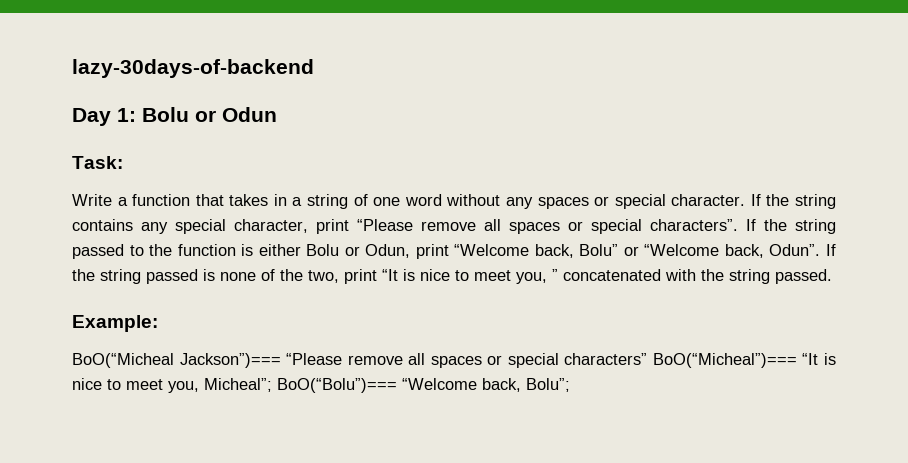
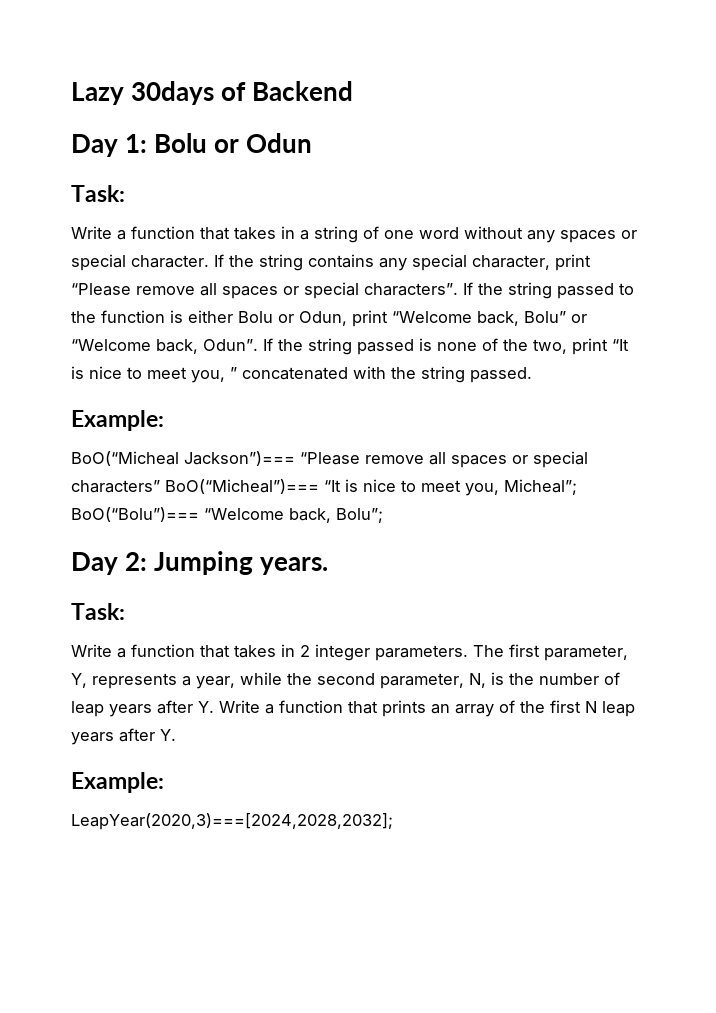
[72,59,314,78] lazy-30days-of-backend -> [71,81,354,105] Lazy 30days of Backend
(570, 385) none -> [71,551,329,575] [71,603,125,620] [71,644,628,661] [71,672,620,689] [71,700,635,717] [71,728,176,745] [71,772,164,793] [71,813,393,830] // Day 2: Jumping years. // Task: // Write a function that takes in 2 integer parameters. The first parameter, Y, represents a year, while the second parameter, N, is the number of leap years after Y. Write a function that prints an array of the first N leap years after Y. // Example: // LeapYear(2020,3)===[2024,2028,2032];

